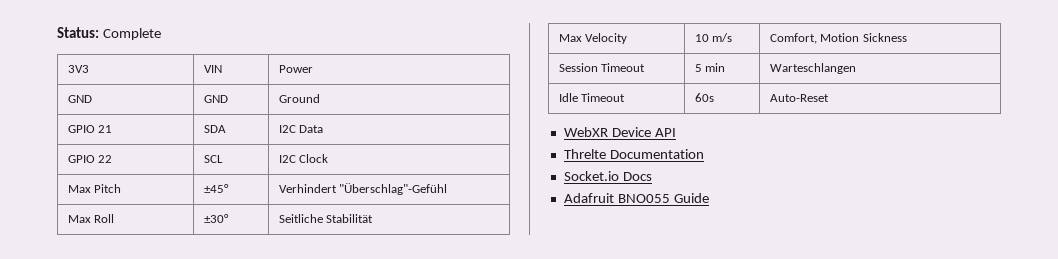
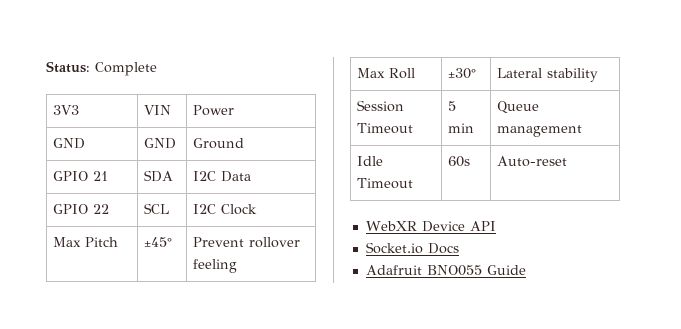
[278,183,448,195] Verhindert "Überschlag"-Gefühl -> [192,237,300,248] [192,259,237,273] Prevent rollover feeling
[278,214,374,223] [558,33,628,44] [694,33,733,42] [769,33,907,44] Seitliche Stabilität // Max Velocity | 10 m/s | Comfort, Motion Sickness -> [496,68,598,82] Lateral stability
[769,63,856,74] Warteschlangen -> [496,101,539,114] [496,125,582,137] Queue management
[769,94,829,102] Auto-Reset -> [496,156,567,167] Auto-reset
[563,149,704,159] // Threlte Documentation -> (496, 226) none

